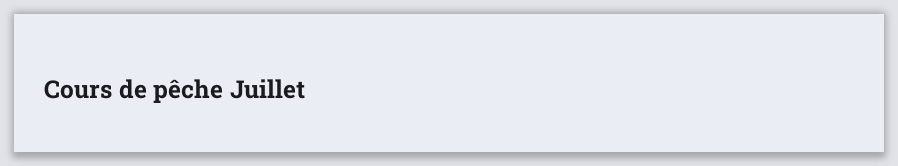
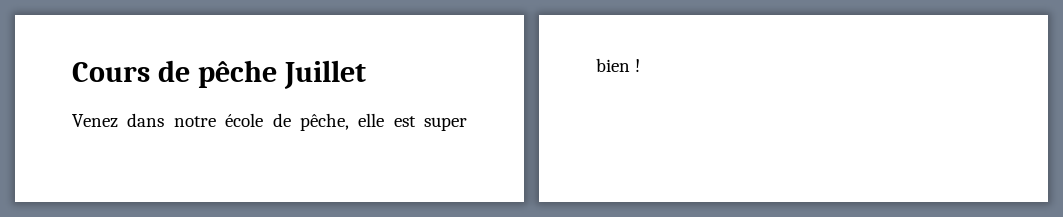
(305, 89) none -> [72,113,467,131] [596,58,641,72] // Venez dans notre école de pêche, elle est super bien !

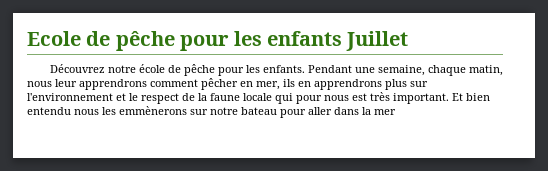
[72,60,278,88] Cours de pêche -> [27,31,342,51] Ecole de pêche pour les enfants
[72,113,165,128] Venez dans -> [49,64,105,73] Découvrez
[299,113,467,131] [596,58,641,72] pêche, elle est super bien ! -> [183,64,503,76] [27,78,428,90] [27,92,490,104] [27,106,396,118] pêche pour les enfants. Pendant une semaine, chaque matin, nous leur apprendrons comment pêcher en mer, ils en apprendrons plus sur l'environnement et le respect de la faune locale qui pour nous est très important. Et bien entendu nous les emmènerons sur notre bateau pour aller dans la mer

